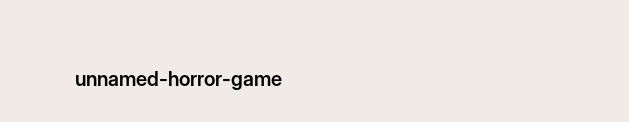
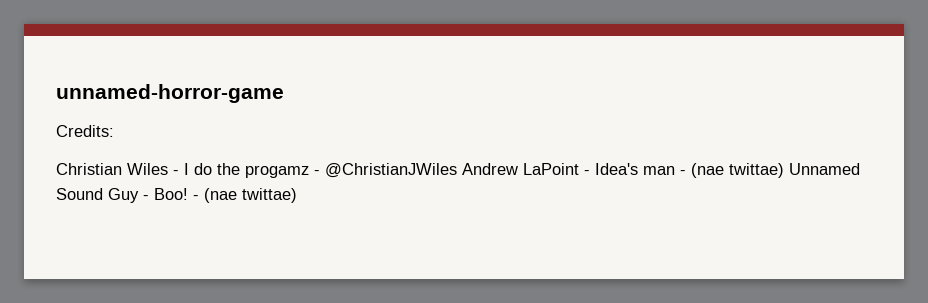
(282, 80) none -> [56,125,114,137] [56,163,860,178] [56,188,297,203] // Credits: // Christian Wiles - I do the progamz - @ChristianJWiles Andrew LaPoint - Idea's man - (nae twittae) Unnamed Sound Guy - Boo! - (nae twittae)

